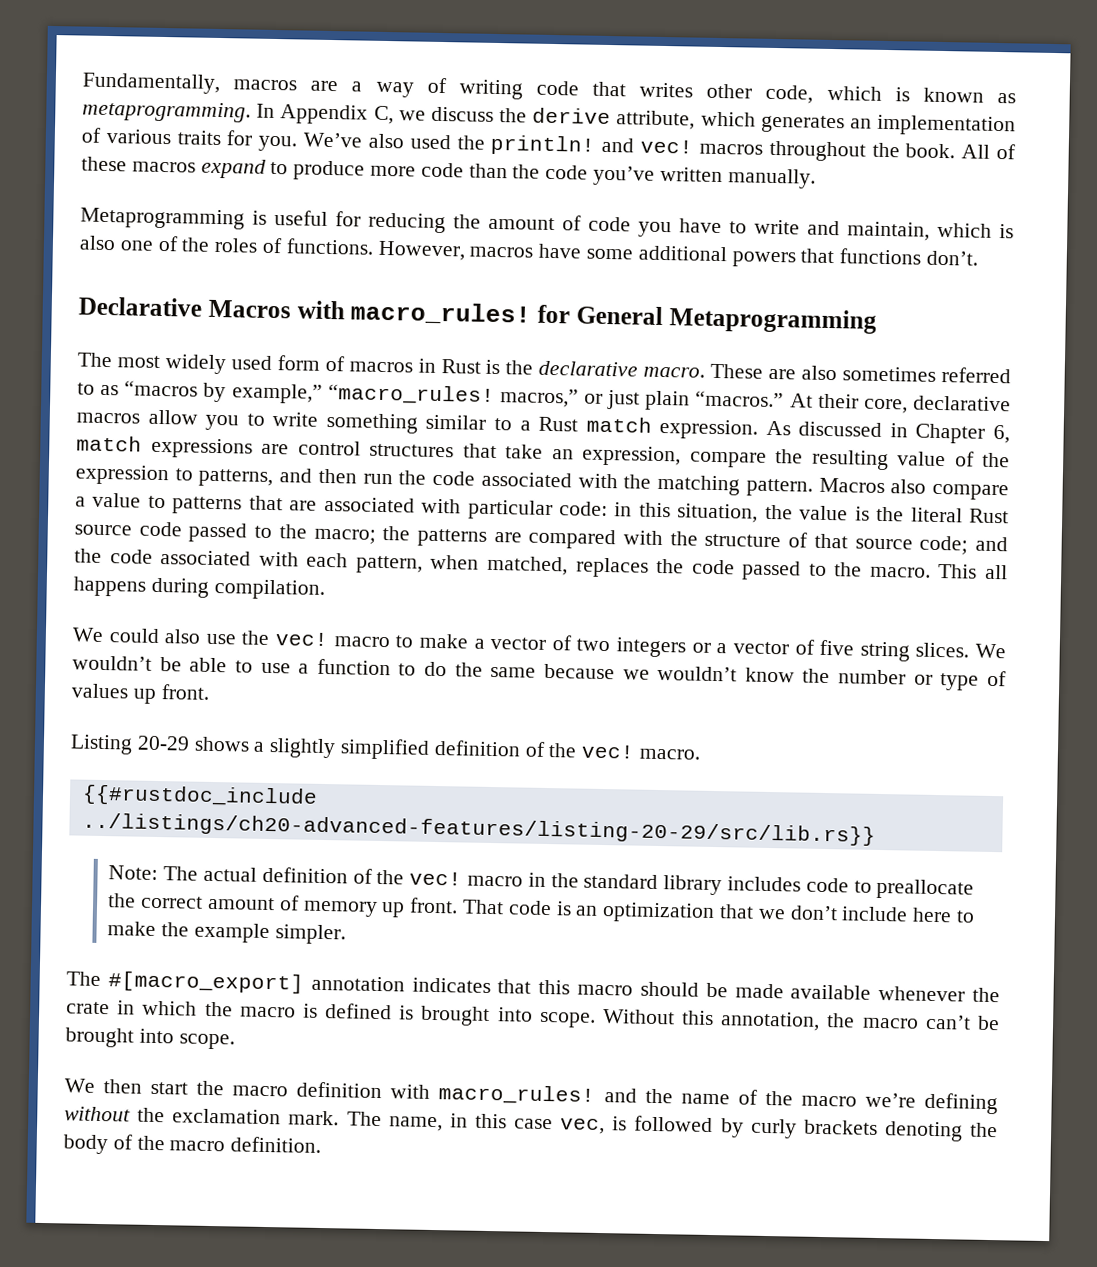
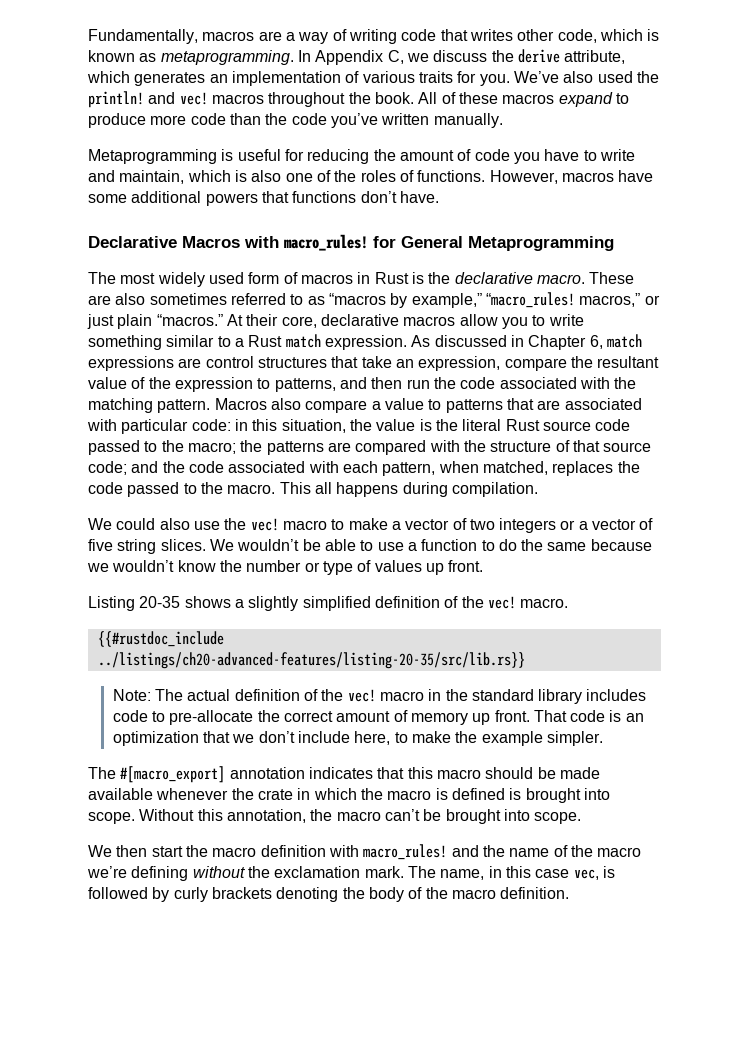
[926,250,979,266] don’t. -> [360,191,439,203] don’t have.
[811,449,889,471] resulting -> [597,356,660,368] resultant
[136,735,190,751] 20-29 -> [139,596,181,608] 20-35
[81,812,876,846] ../listings/ch20-advanced-features/listing-20-29/src/lib.rs}} -> [97,652,525,669] ../listings/ch20-advanced-features/listing-20-35/src/lib.rs}}
[876,878,975,900] preallocate -> [169,710,254,725] pre-allocate
[912,907,953,923] here -> [354,731,391,745] here,

